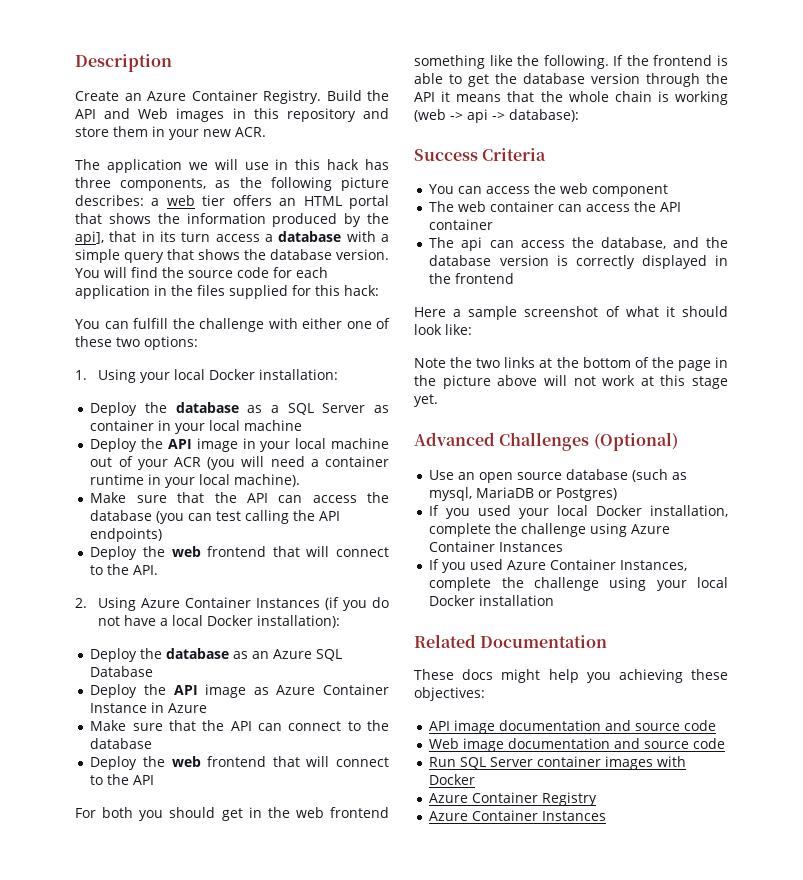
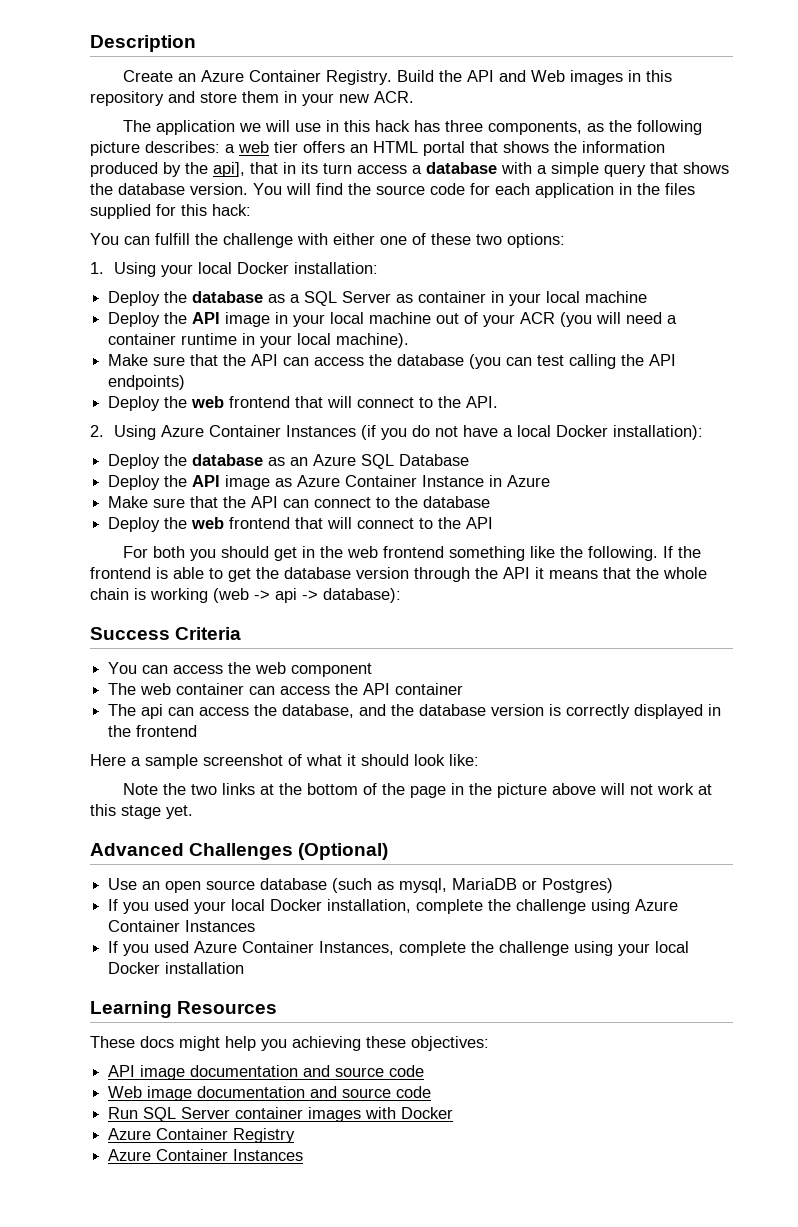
[414,634,608,648] Related Documentation -> [90,1001,278,1018] Learning Resources

